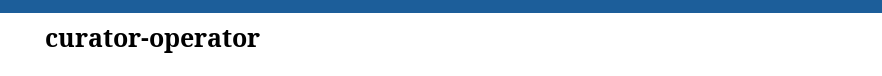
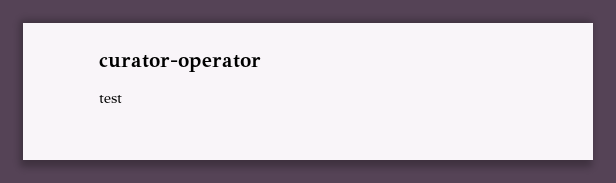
(260, 41) none -> [99,95,122,103] // test

